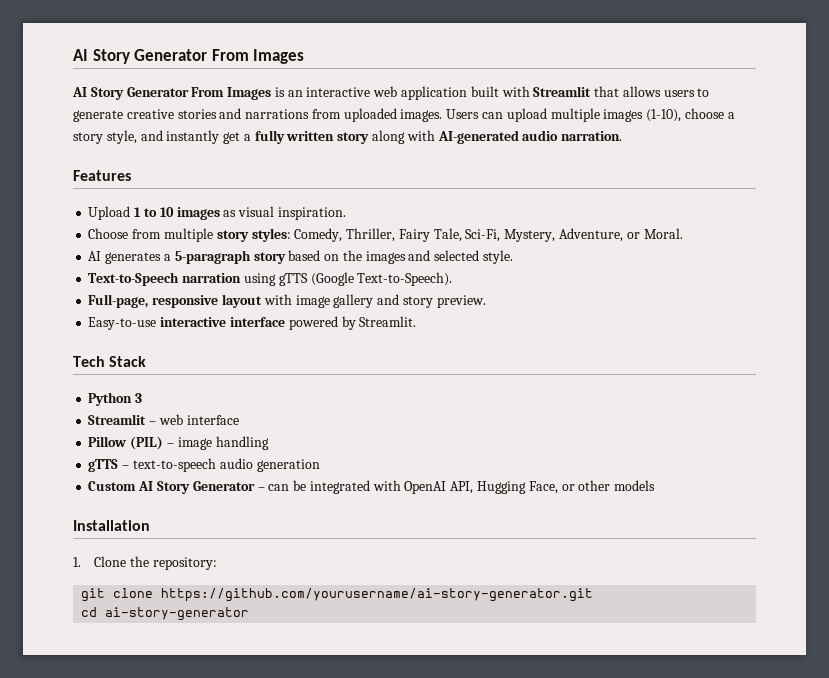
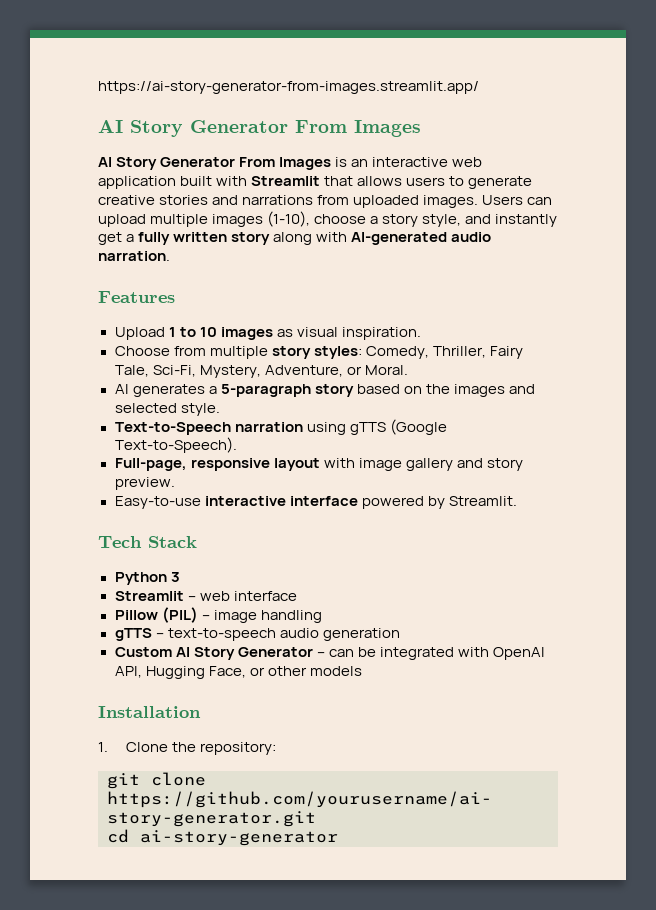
(73, 55) none -> [98,81,479,94] https://ai-story-generator-from-images.streamlit.app/ //

